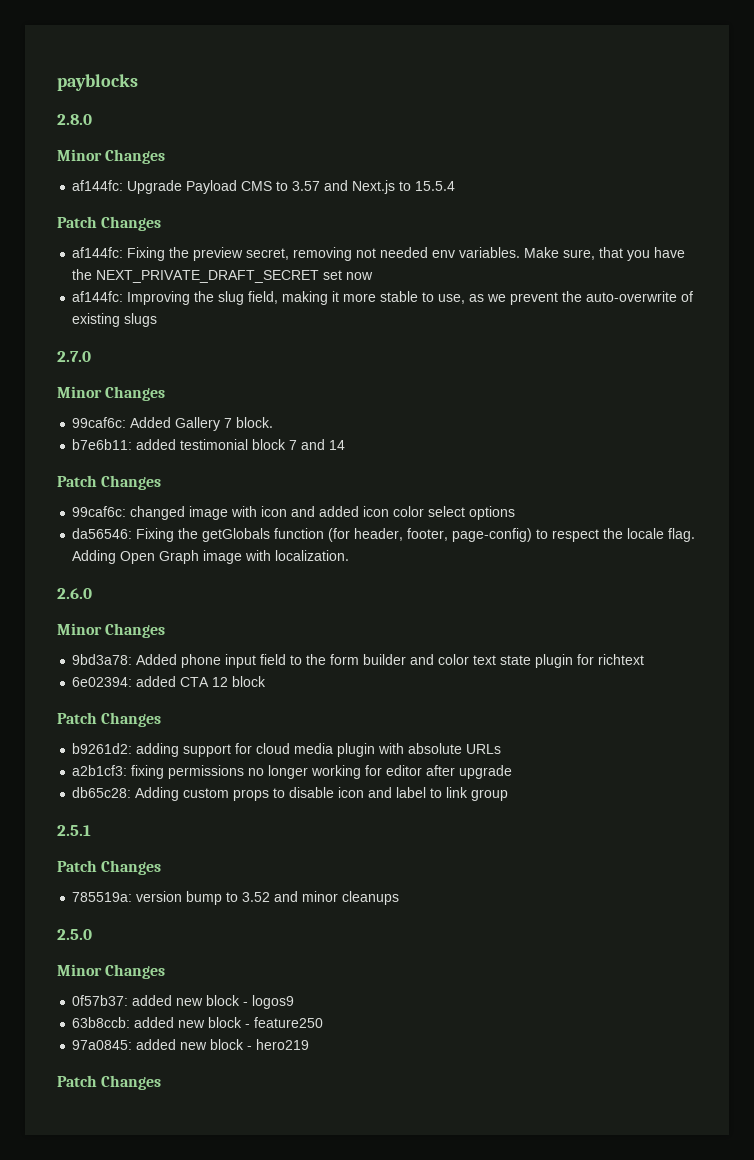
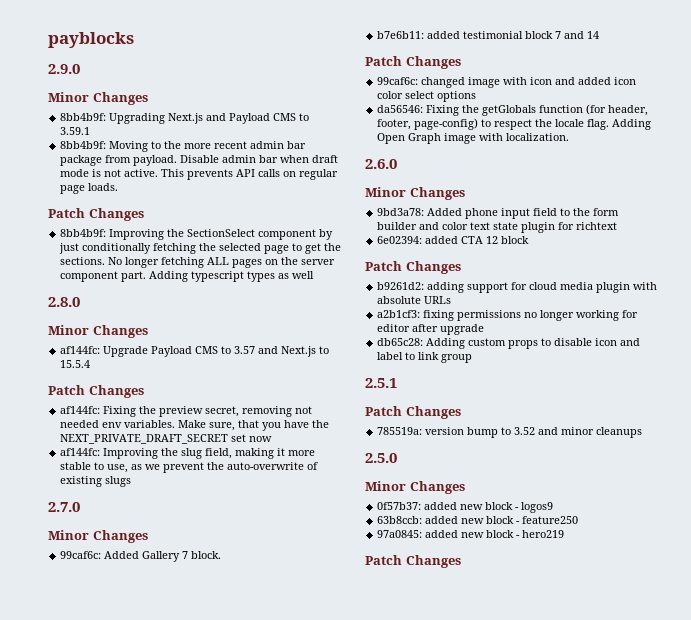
(138, 82) none -> [48,64,80,74] [48,92,148,105] [60,113,310,124] [60,127,91,135] [60,141,307,152] [60,155,339,166] [60,169,339,180] [60,183,119,194] [48,208,144,221] [60,229,334,240] [59,243,342,254] [60,257,336,268] [60,271,315,282] // 2.9.0 // Minor Changes // 8bb4b9f: Upgrading Next.js and Payload CMS to 3.59.1 // 8bb4b9f: Moving to the more recent admin bar package from payload. Disable admin bar when draft mode is not active. This prevents API calls on regular page loads. // Patch Changes // 8bb4b9f: Improving the SectionSelect component by just conditionally fetching the selected page to get the sections. No longer fetching ALL pages on the server component part. Adding typescript types as well

